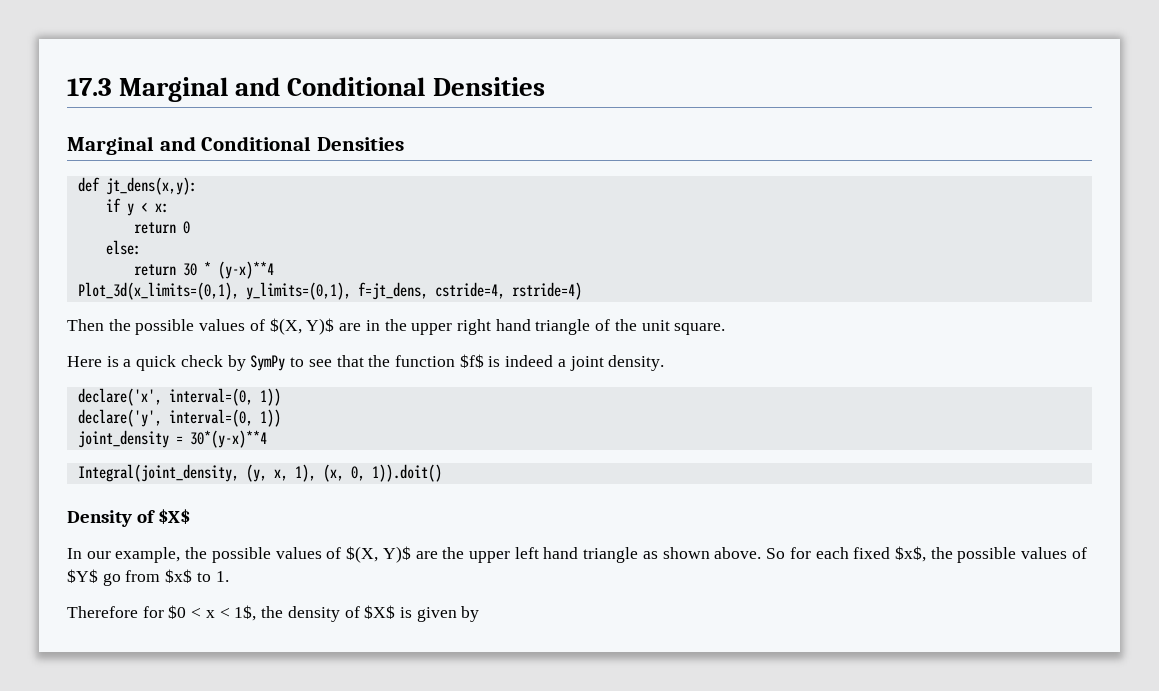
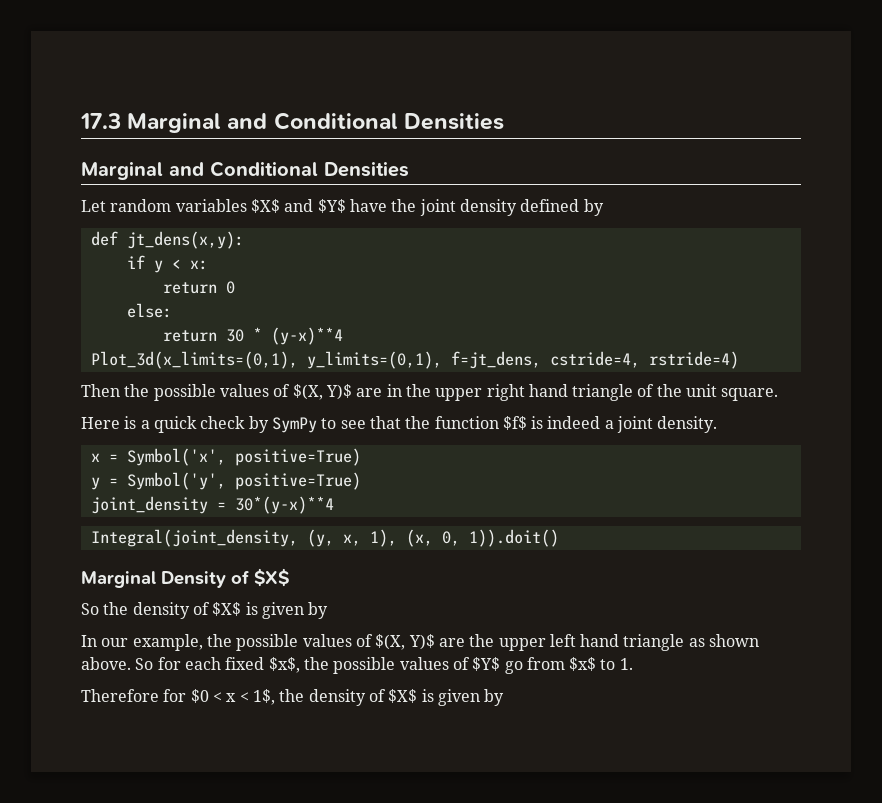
(405, 144) none -> [81,199,604,216] // Let random variables $X$ and $Y$ have the joint density defined by
[77,388,281,406] [77,409,281,427] declare('x', interval=(0, 1)) // declare('y', interval=(0, 1)) -> [90,448,361,466] [90,472,361,490] x = Symbol('x', positive=True) // y = Symbol('y', positive=True)
(442, 473) none -> [81,571,156,588] Marginal
(190, 516) none -> [81,602,329,619] // So the density of $X$ is given by

